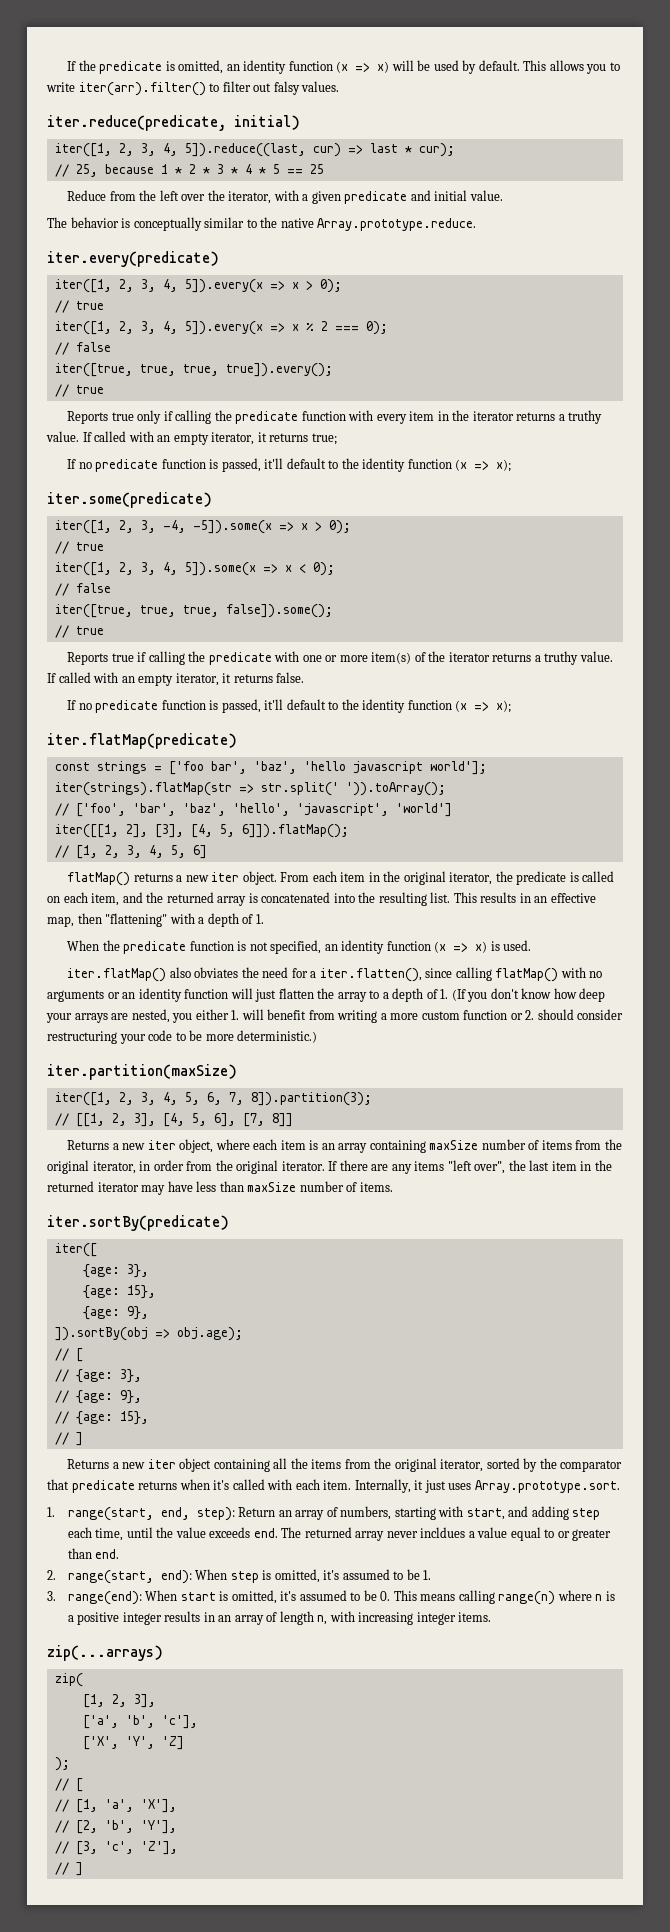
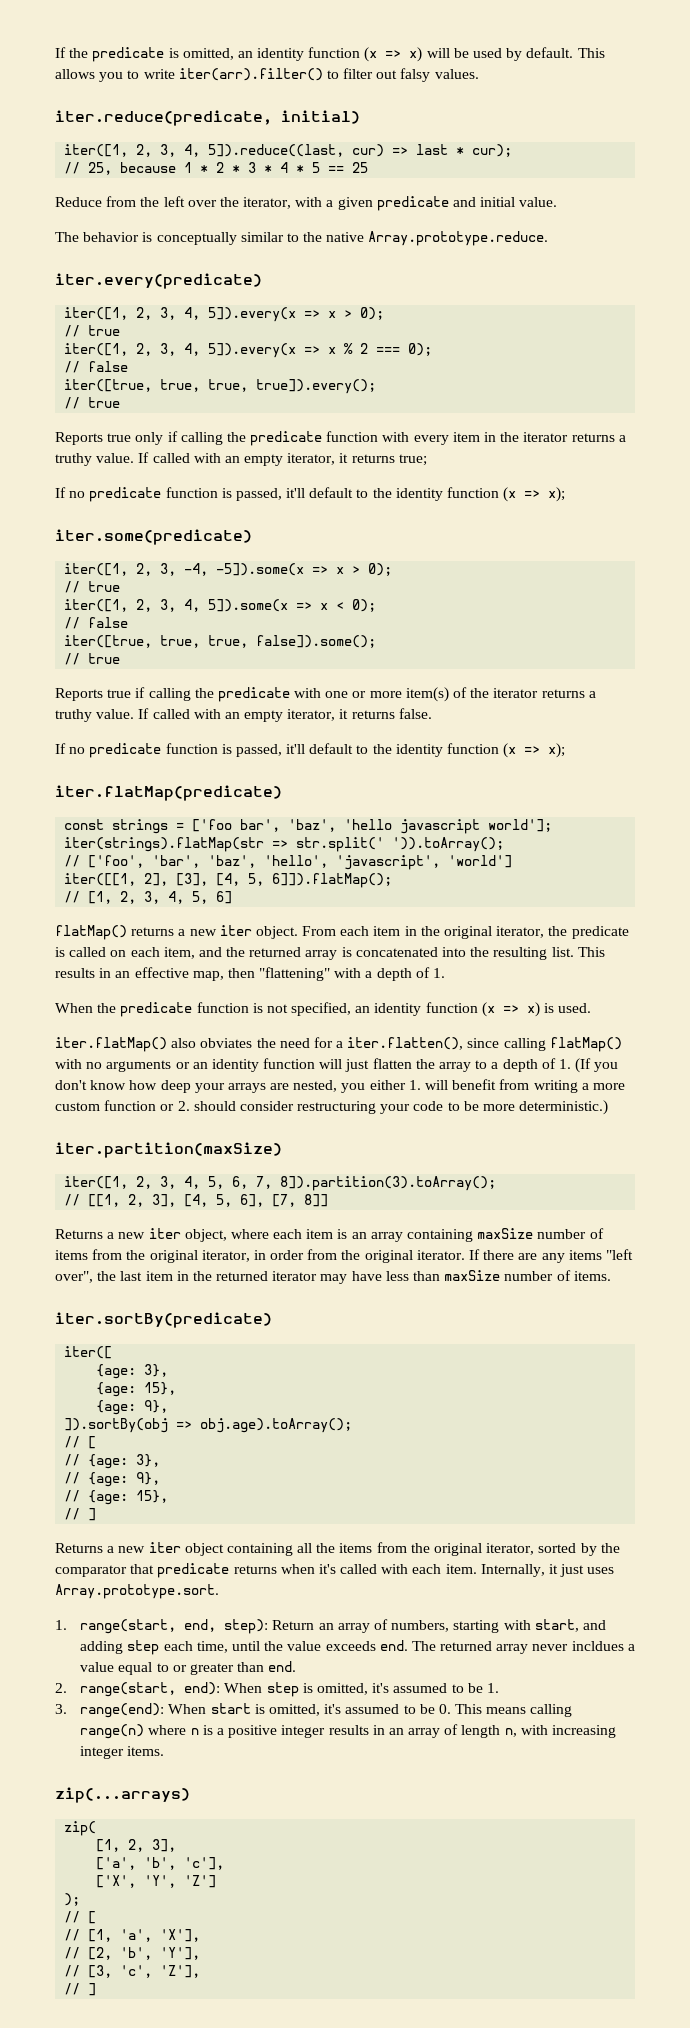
[250,1092,372,1106] 8]).partition(3); -> [280,1176,497,1191] 8]).partition(3).toArray();
[176,1327,243,1341] obj.age); -> [200,1418,353,1433] obj.age).toArray();
[161,1736,184,1750] 'Z] -> [184,1875,217,1888] 'Z']

